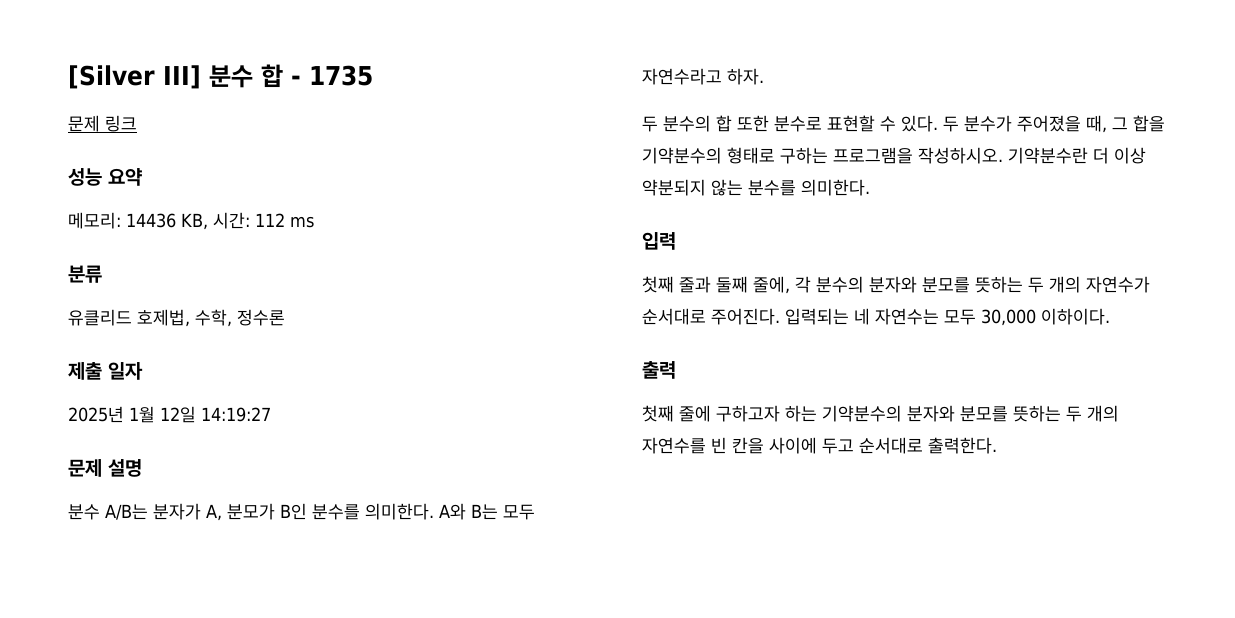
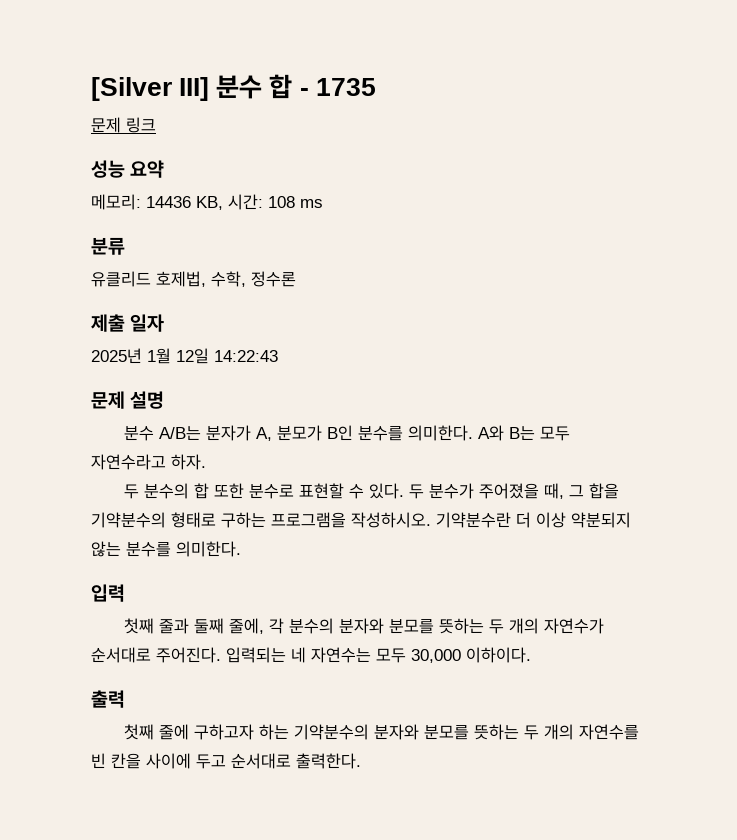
[255,213,285,227] 112 -> [268,196,295,208] 108
[201,407,271,422] 14:19:27 -> [214,350,278,362] 14:22:43

